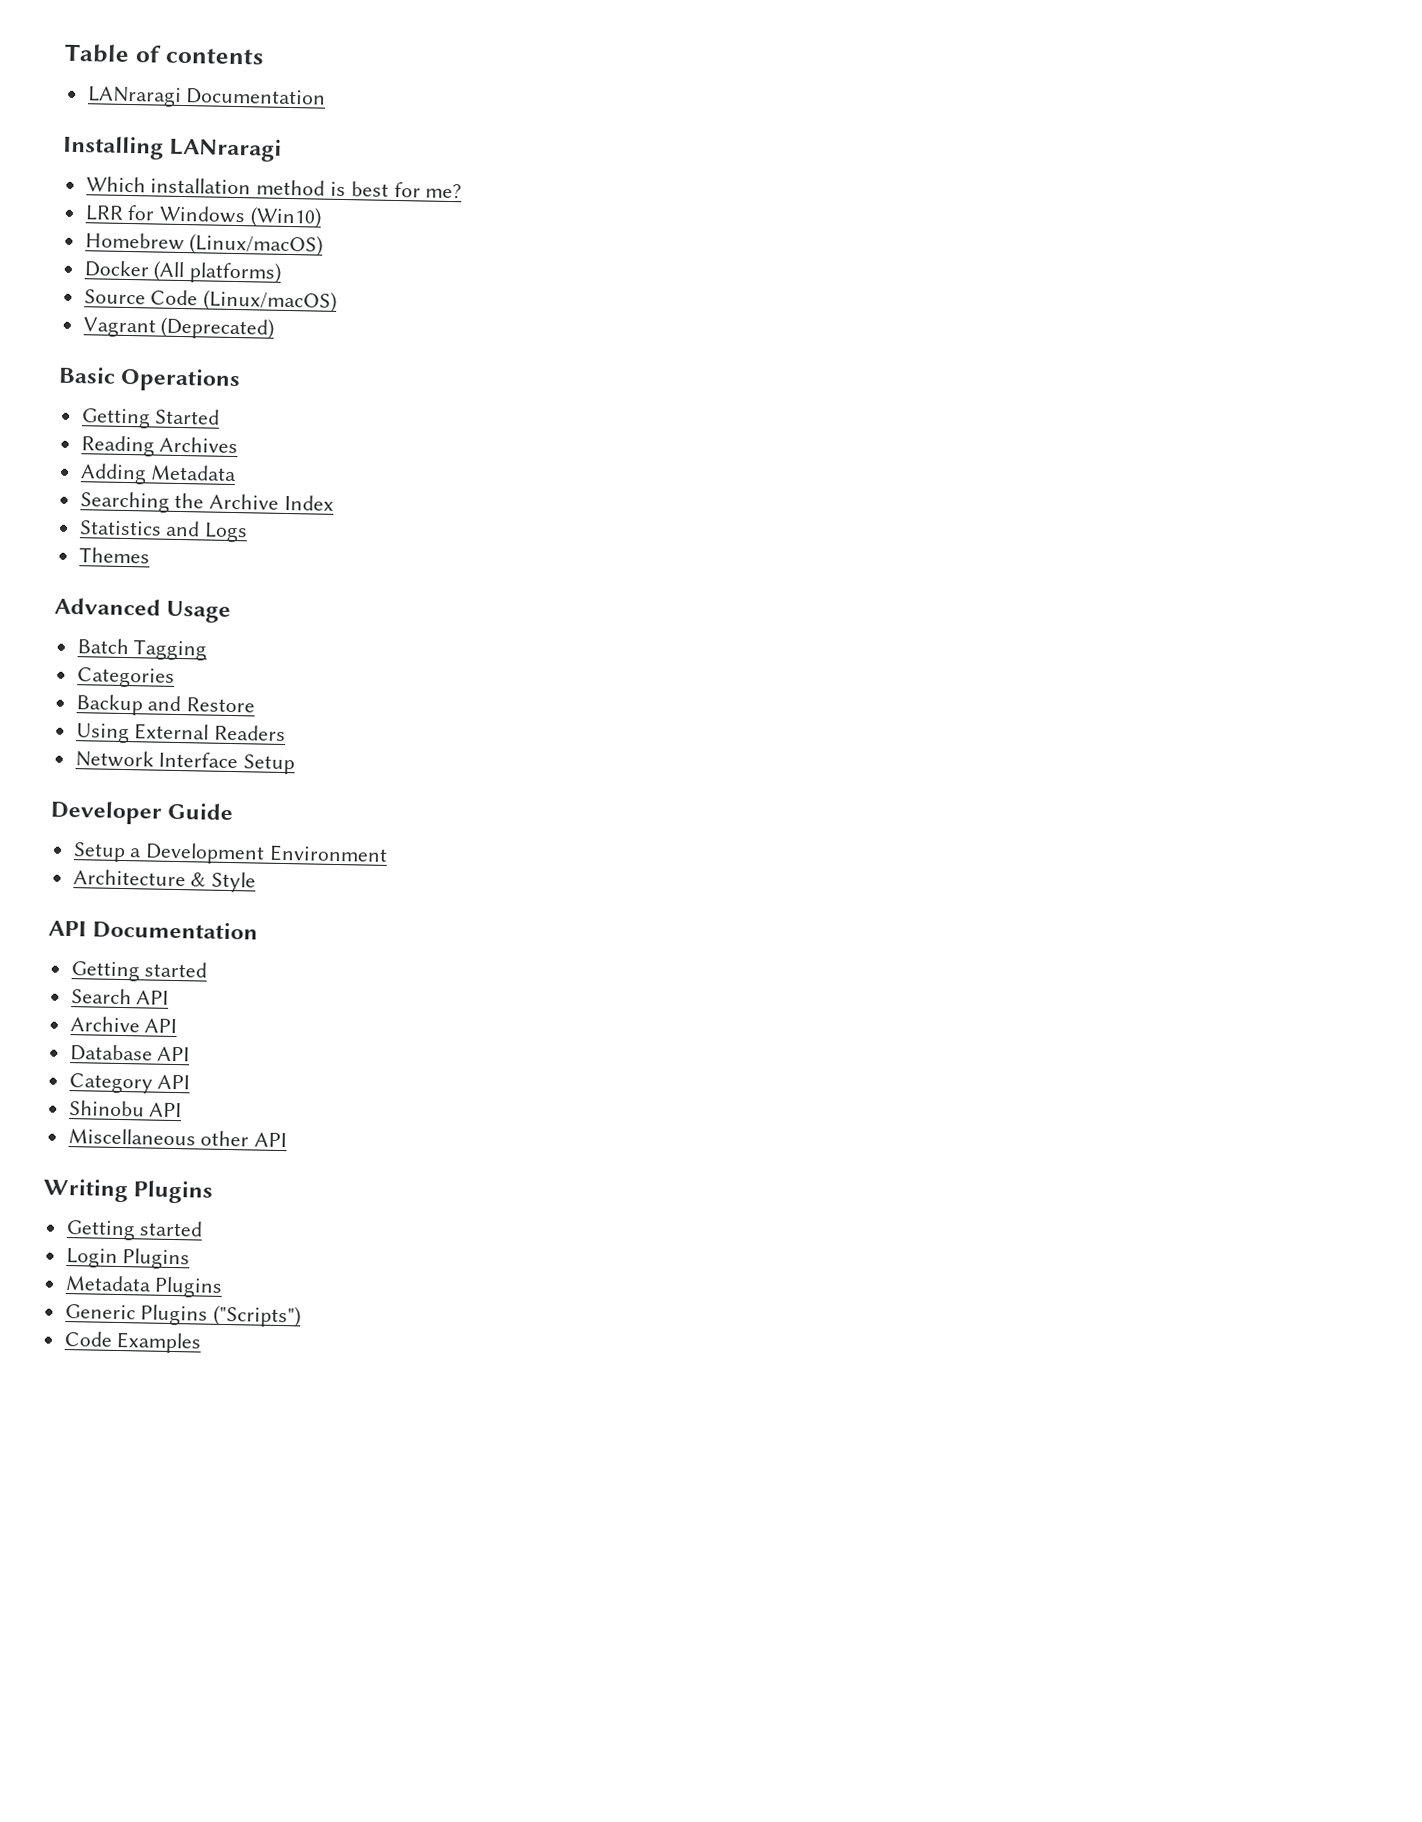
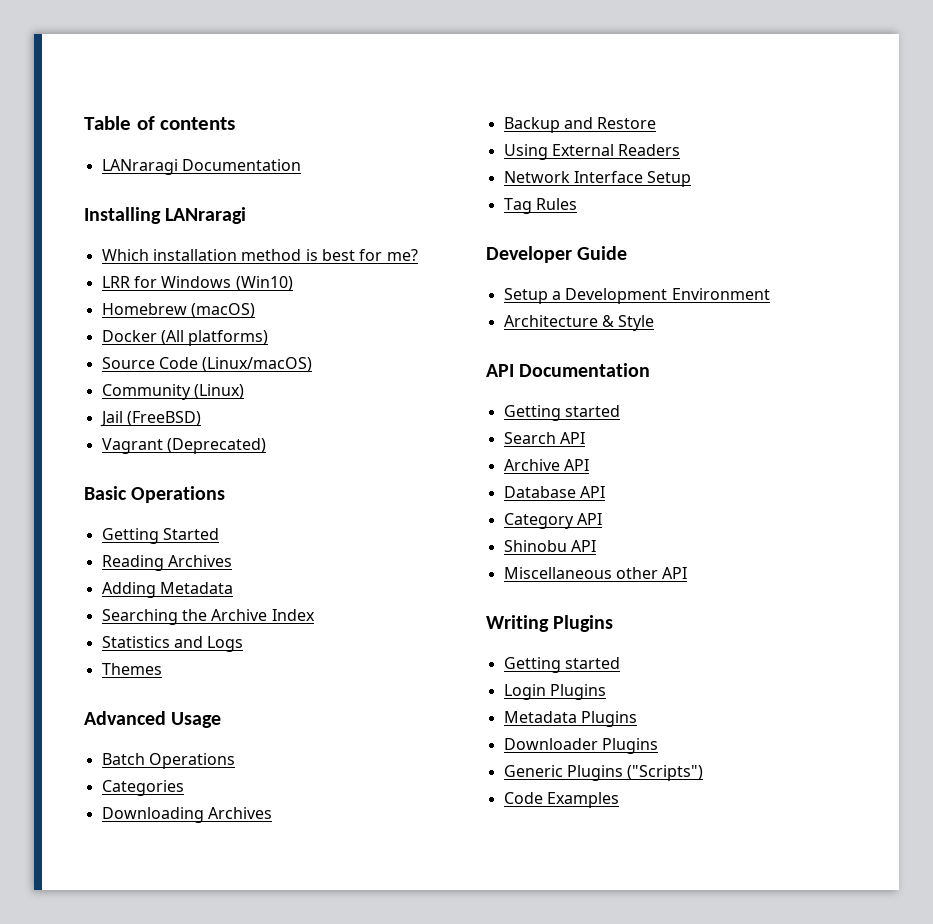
[189,233,324,257] (Linux/macOS) -> [190,303,255,318] (macOS)
(338, 301) none -> [101,384,244,400] [99,411,201,427] // Community (Linux) // Jail (FreeBSD)
[133,639,208,661] Tagging -> [148,753,235,769] Operations
(175, 677) none -> [101,807,272,823] // Downloading Archives
(296, 764) none -> [503,198,577,214] // Tag Rules
(224, 1287) none -> [503,738,658,754] // Downloader Plugins

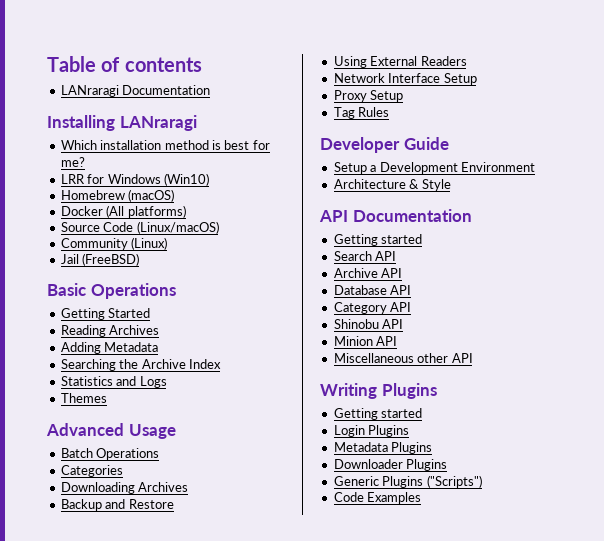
[101,438,266,454] // Vagrant (Deprecated) -> (140, 259) none
(692, 179) none -> [333,90,404,102] // Proxy Setup
(596, 546) none -> [333,336,398,346] // Minion API

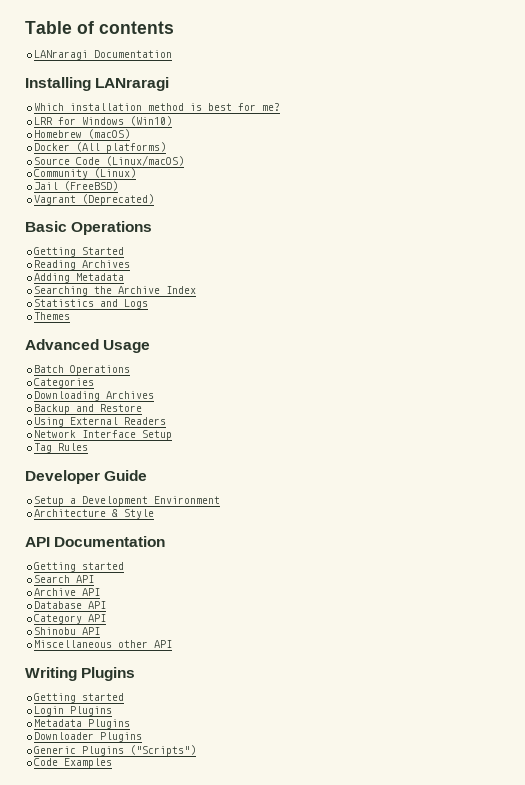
(140, 259) none -> [34,194,155,205] // Vagrant (Deprecated)
[333,90,404,102] // Proxy Setup -> (173, 435) none
[333,336,398,346] // Minion API -> (101, 631) none

